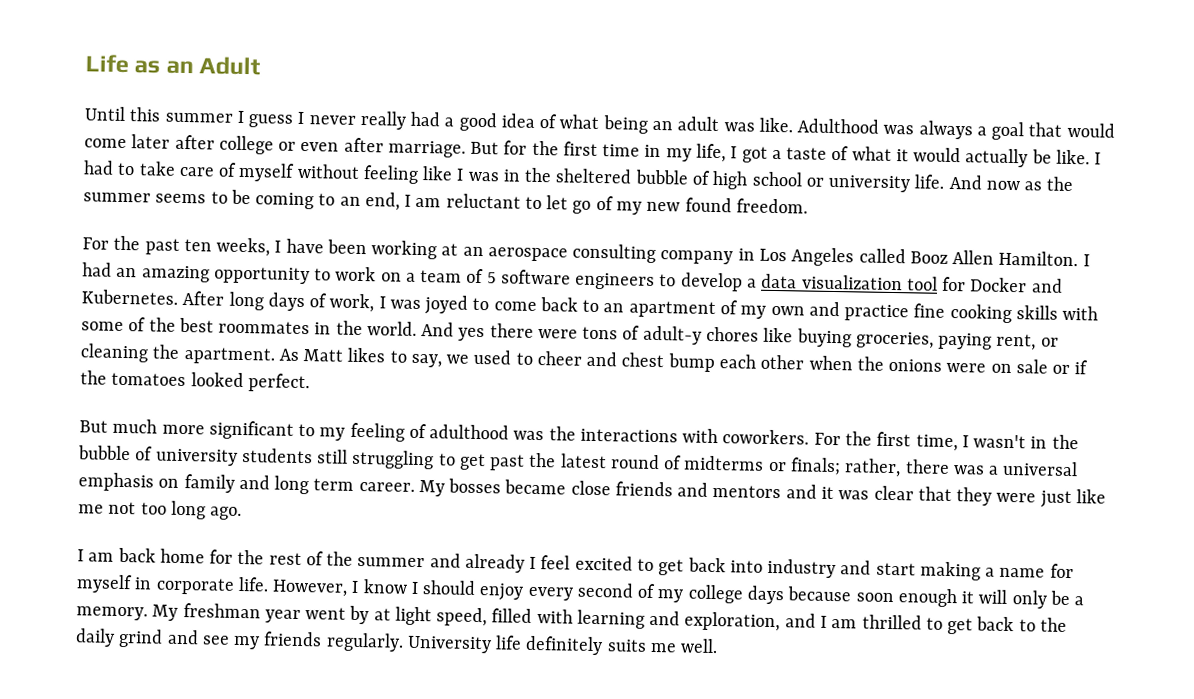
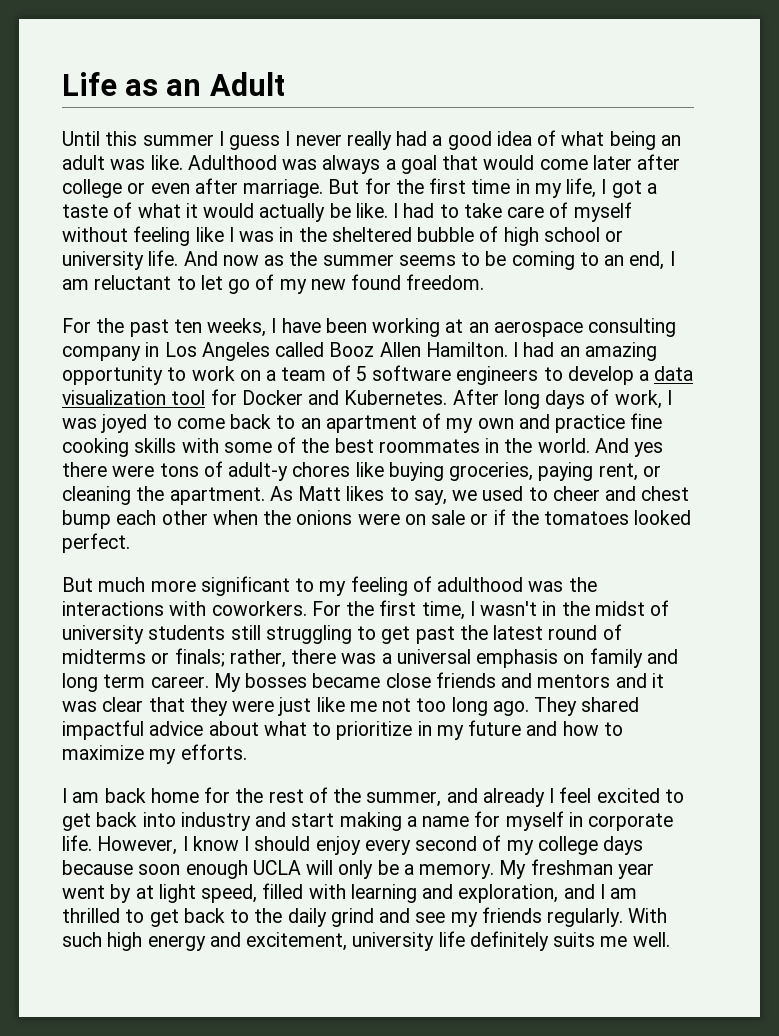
[78,445,131,461] bubble -> [594,601,645,616] midst
(243, 513) none -> [534,697,640,716] [62,720,623,740] [62,744,247,764] They shared impactful advice about what to prioritize in my future and how to maximize my efforts.
[357,556,426,568] summer -> [366,791,442,807] summer,
[961,591,975,604] it -> [252,860,301,875] UCLA
[406,635,492,654] University -> [628,908,668,923] [62,932,435,951] With such high energy and excitement, university

